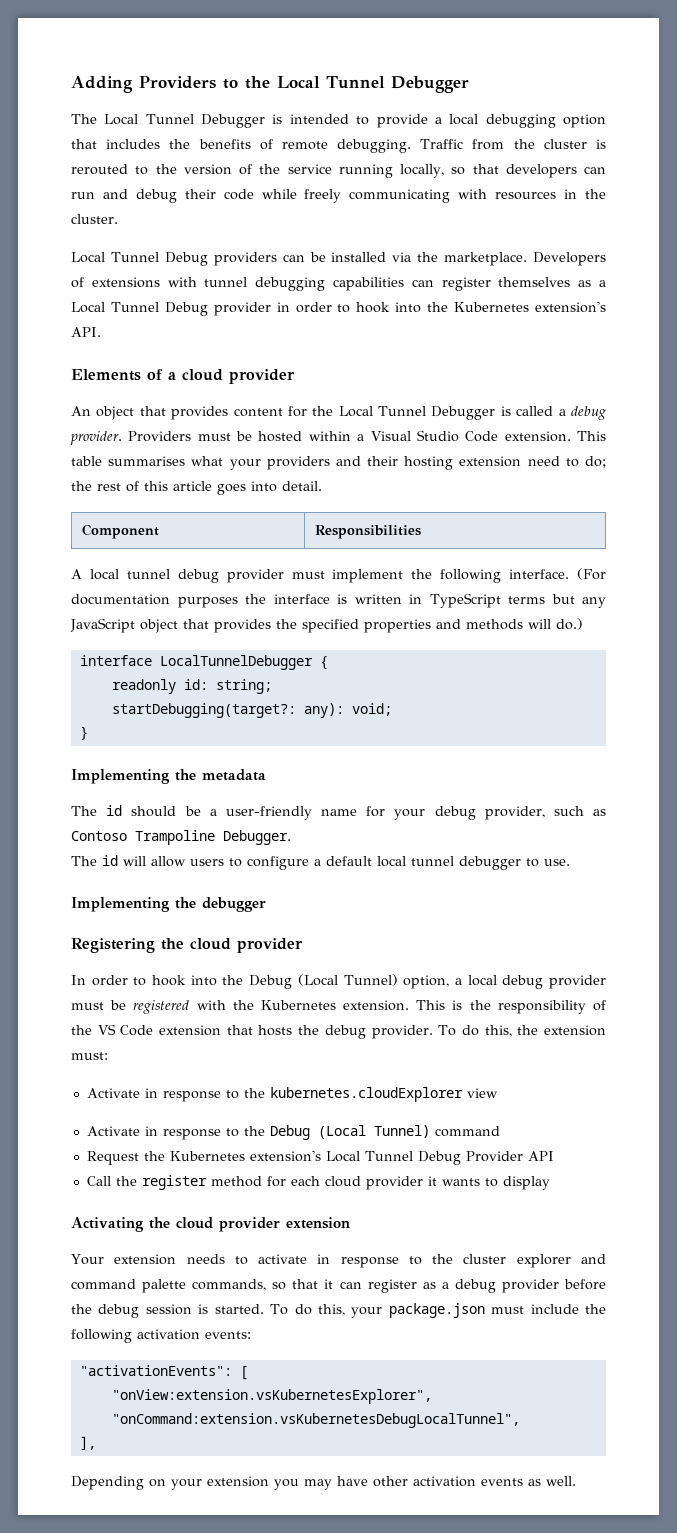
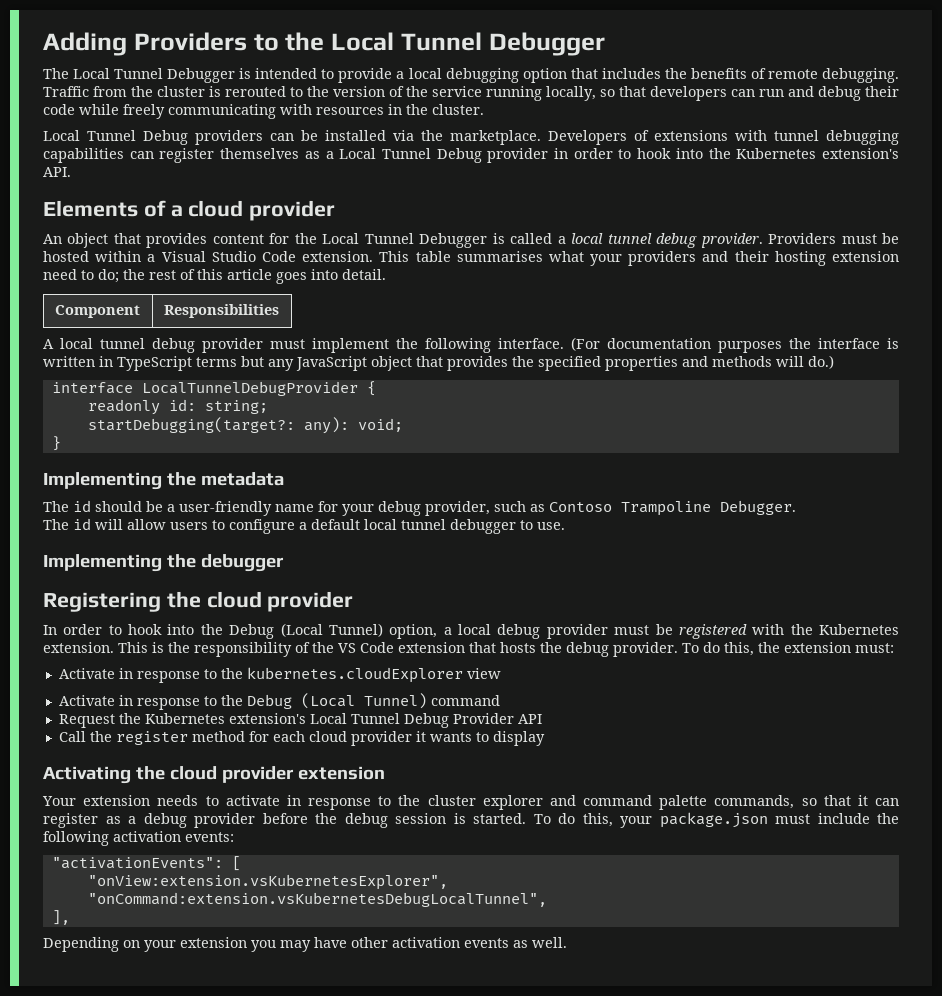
(566, 412) none -> [571,233,652,244] local tunnel
[159,655,313,670] LocalTunnelDebugger -> [141,381,358,396] LocalTunnelDebugProvider

